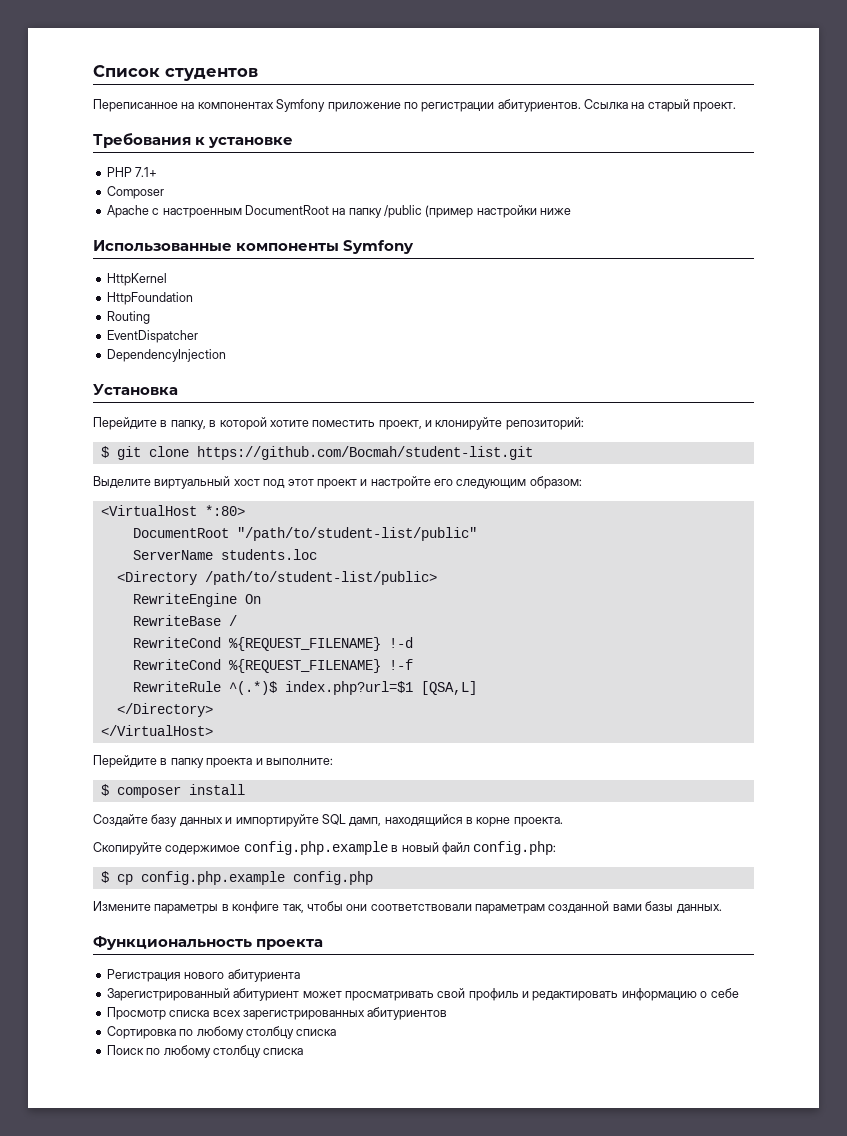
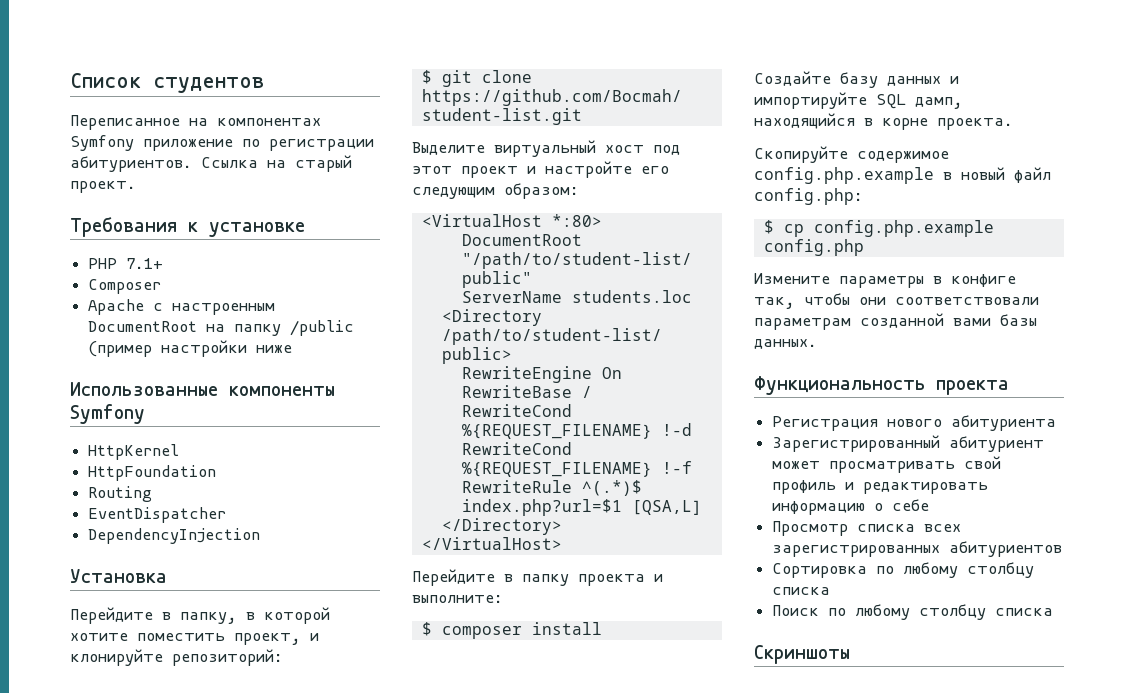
(304, 1051) none -> [754,645,850,664] // Скриншоты

